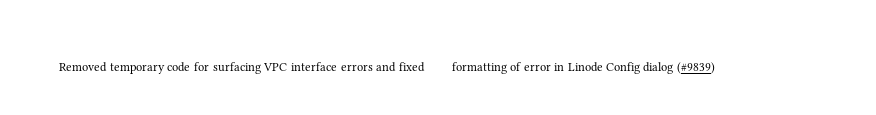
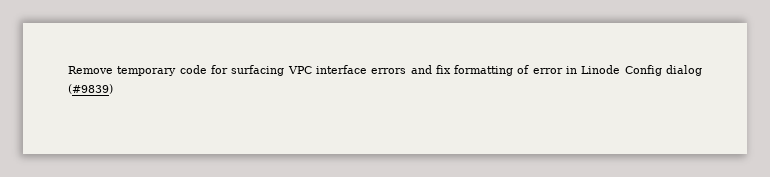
[59,62,107,72] Removed -> [68,66,113,74] Remove
[399,62,425,72] fixed -> [435,65,451,74] fix

